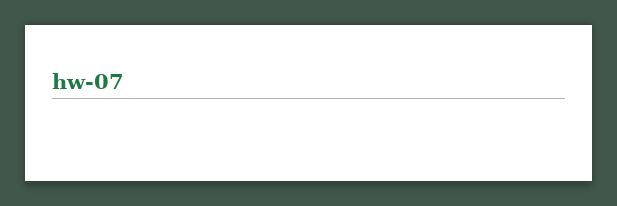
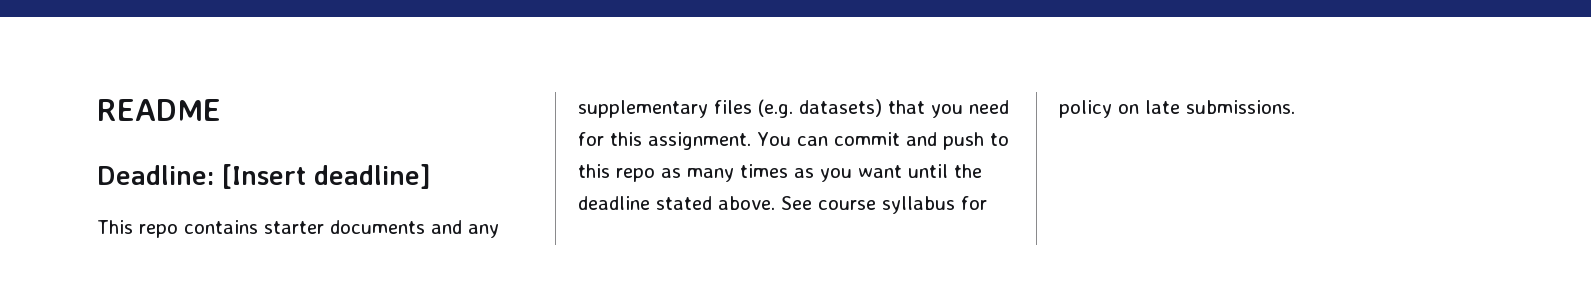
[52,73,124,89] hw-07 -> [97,99,221,121] [97,164,431,189] [97,220,499,238] [578,99,1009,118] [578,132,1009,150] [578,164,982,182] [578,196,987,214] [1059,100,1295,118] README // Deadline: [Insert deadline] // This repo contains starter documents and any supplementary files (e.g. datasets) that you need for this assignment. You can commit and push to this repo as many times as you want until the deadline stated above. See course syllabus for policy on late submissions.

